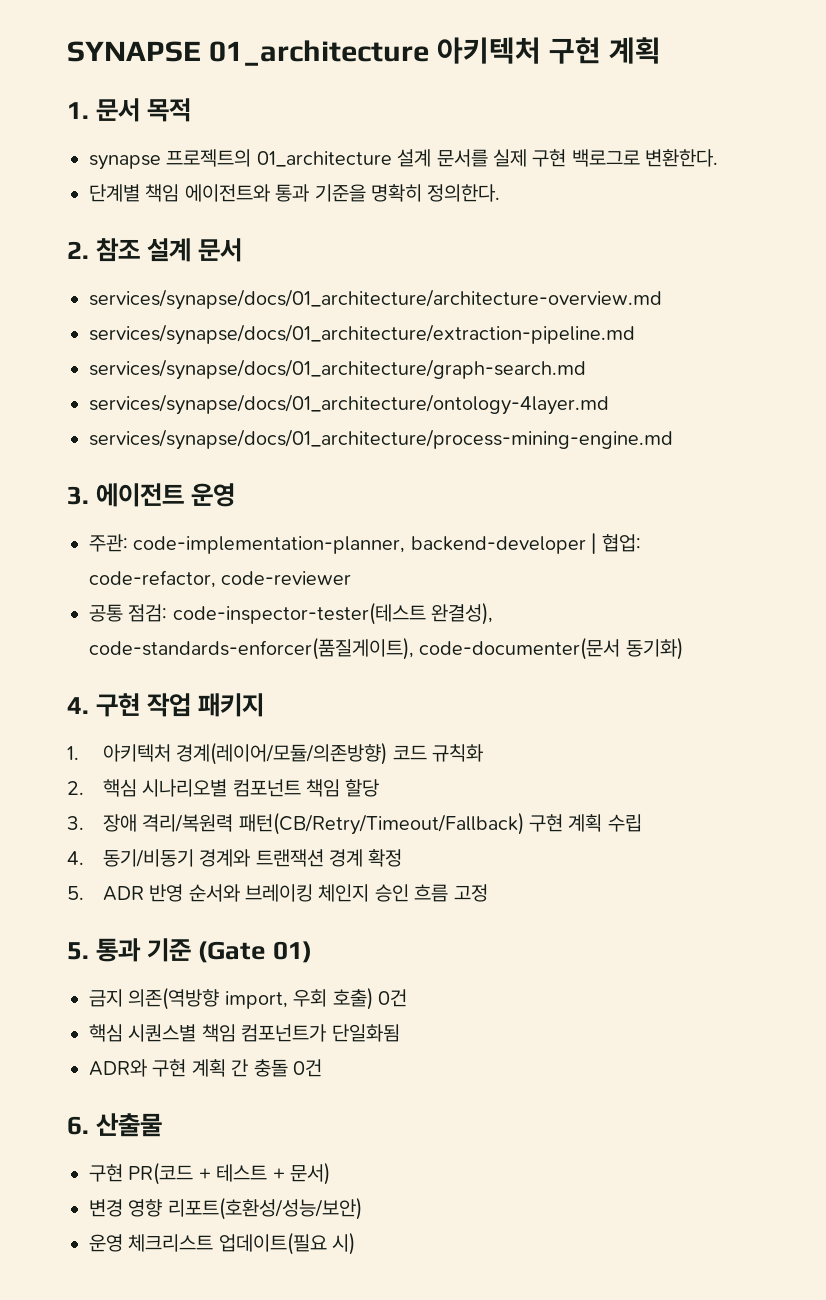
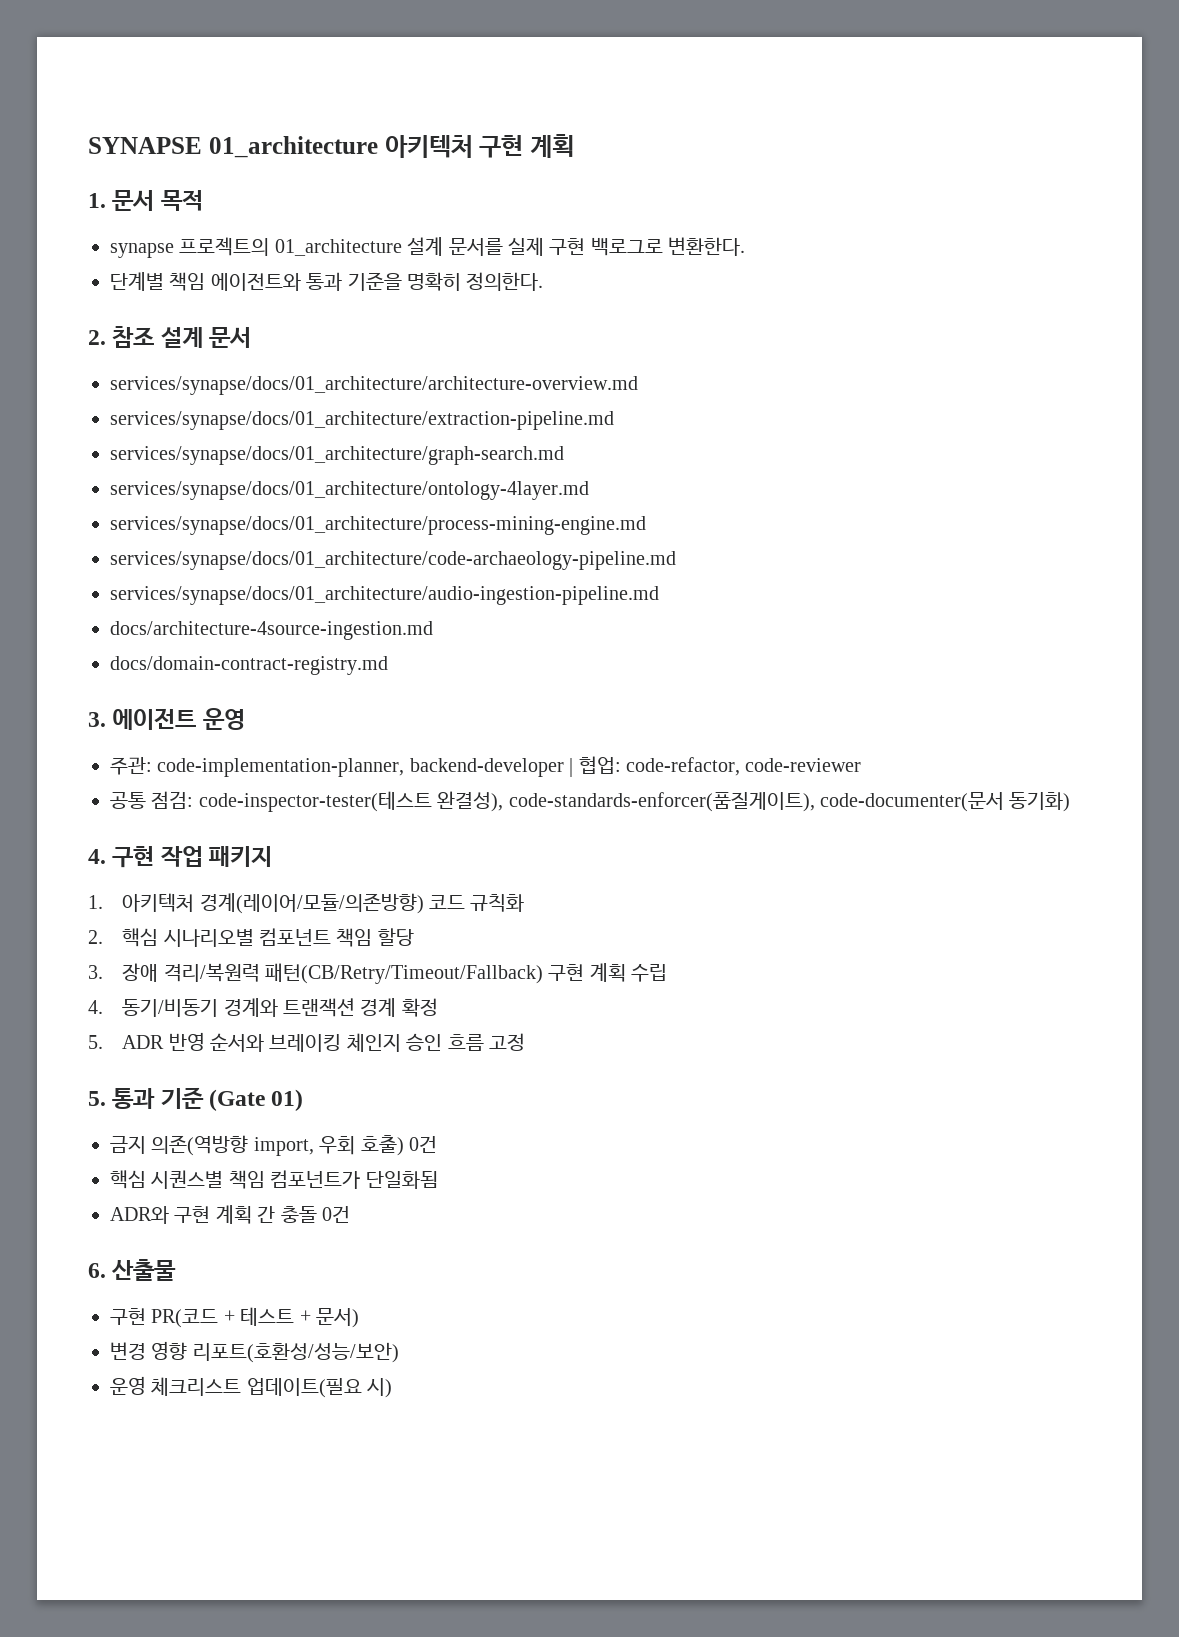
(673, 439) none -> [110,551,676,570] [110,586,659,605] [110,621,433,640] [110,656,388,675] // services/synapse/docs/01_architecture/code-archaeology-pipeline.md // services/synapse/docs/01_architecture/audio-ingestion-pipeline.md // docs/architecture-4source-ingestion.md // docs/domain-contract-registry.md

